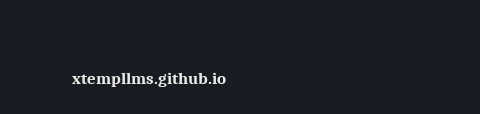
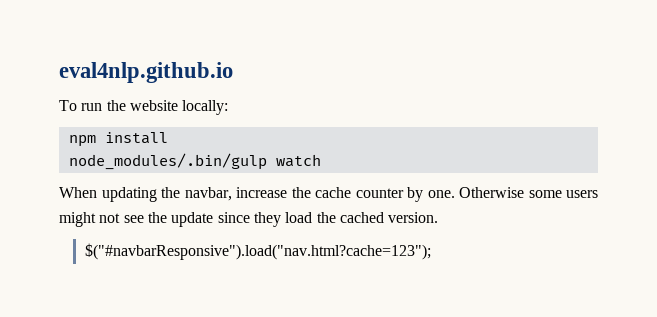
[72,72,226,87] xtempllms.github.io -> [59,62,233,83] [59,100,229,115] [68,132,168,147] [68,153,321,170] [59,187,598,202] [59,212,439,227] [84,243,431,260] eval4nlp.github.io // To run the website locally: // npm install // node_modules/.bin/gulp watch // When updating the navbar, increase the cache counter by one. Otherwise some users might not see the update since they load the cached version. // $("#navbarResponsive").load("nav.html?cache=123");

